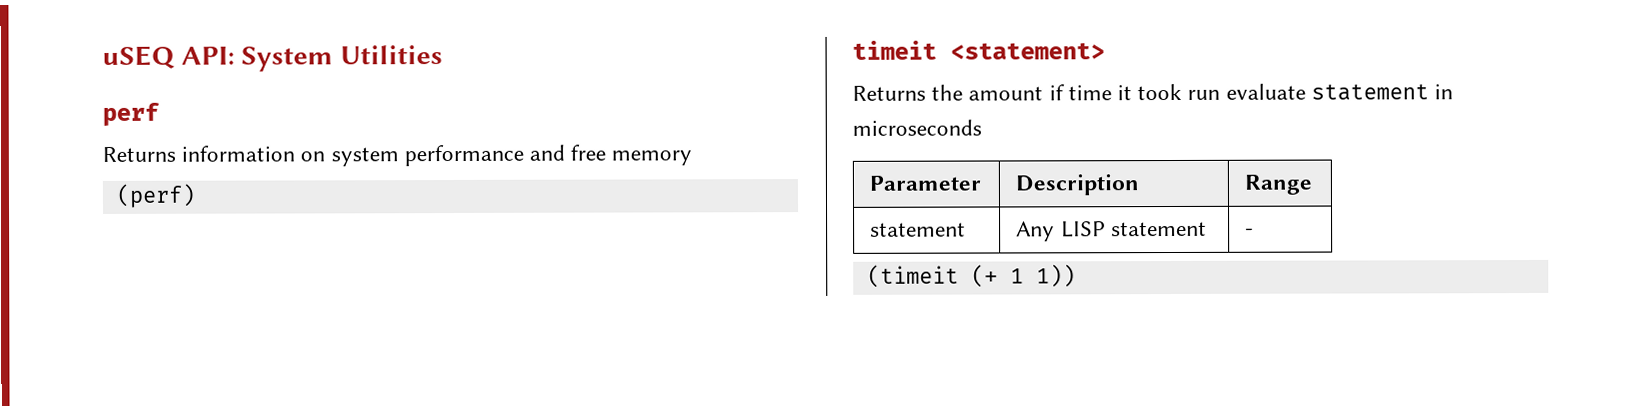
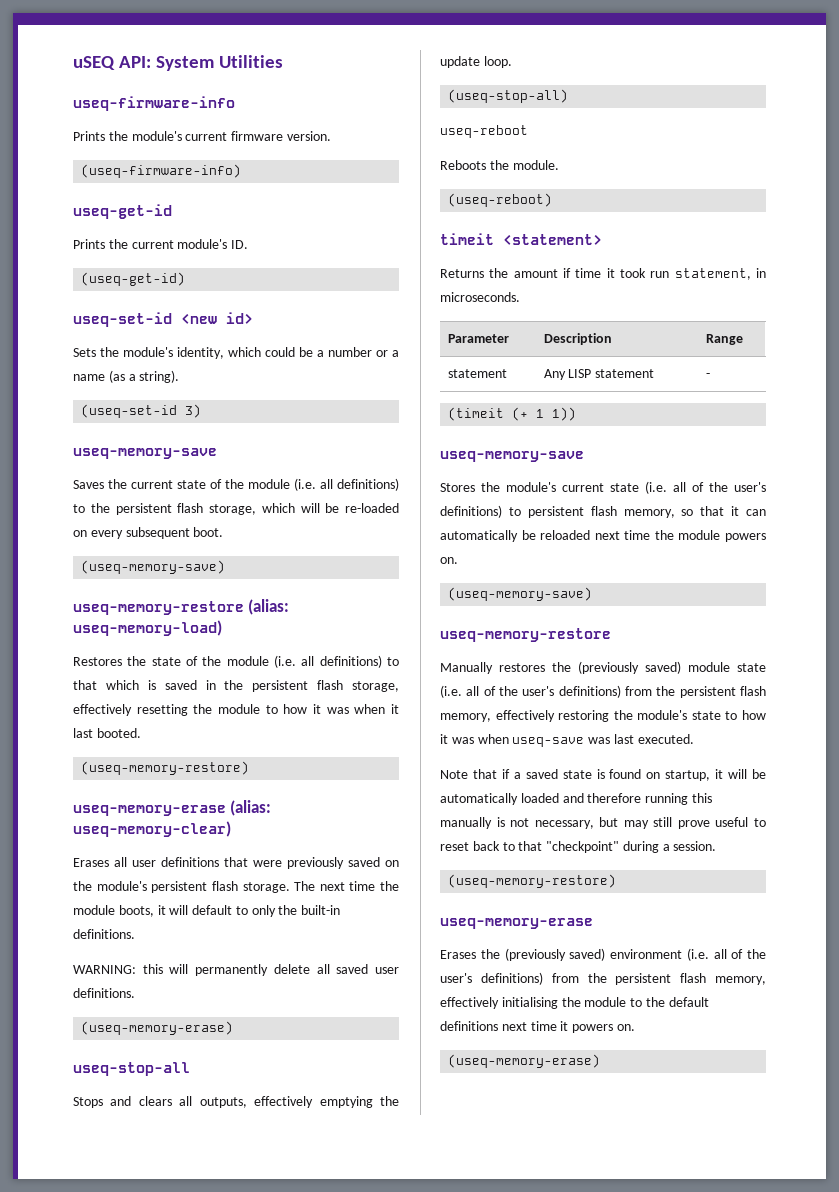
[102,102,160,126] [102,144,693,167] [115,183,196,208] perf // Returns information on system performance and free memory // (perf) -> [73,96,235,111] [73,131,331,141] [81,164,242,178] [73,204,172,219] [73,239,249,249] [81,272,186,286] [73,312,253,327] [73,347,399,359] [73,370,180,383] [81,404,202,418] [73,448,217,459] [73,478,399,491] [73,503,399,515] [73,527,224,539] [81,560,226,574] [73,599,290,615] [73,620,222,636] [73,655,400,668] [73,680,399,692] [73,704,399,716] [73,728,141,738] [81,761,250,775] [73,800,272,816] [73,821,231,837] [73,857,399,869] [73,881,399,893] [73,905,341,917] [73,929,135,939] [73,964,399,976] [73,988,135,998] [81,1021,234,1035] [73,1062,190,1076] [73,1096,399,1108] [440,56,512,68] [448,89,569,103] [440,125,528,138] [440,160,559,170] [448,193,553,207] useq-firmware-info // Prints the module's current firmware version. // (useq-firmware-info) // useq-get-id // Prints the current module's ID. // (useq-get-id) // useq-set-id <new id> // Sets the module's identity, which could be a number or a name (as a string). // (useq-set-id 3) // useq-memory-save // Saves the current state of the module (i.e. all definitions) to the persistent flash storage, which will be re-loaded on every subsequent boot. // (useq-memory-save) // useq-memory-restore (alias: useq-memory-load) // Restores the state of the module (i.e. all definitions) to that which is saved in the persistent flash storage, effectively resetting the module to how it was when it last booted. // (useq-memory-restore) // useq-memory-erase (alias: useq-memory-clear) // Erases all user definitions that were previously saved on the module's persistent flash storage. The next time the module boots, it will default to only the built-in definitions. // WARNING: this will permanently delete all saved user definitions. // (useq-memory-erase) // useq-stop-all // Stops and clears all outputs, effectively emptying the update loop. // (useq-stop-all) // useq-reboot // Reboots the module. // (useq-reboot)
[1225,83,1454,101] [852,119,982,136] evaluate statement in microseconds -> [674,268,766,280] [440,292,520,302] statement, in microseconds.
(1076, 276) none -> [440,451,584,462] [440,481,766,494] [440,505,766,518] [440,530,766,542] [440,557,458,564] [448,587,593,601] [440,628,611,642] [440,661,766,674] [440,685,766,698] [440,710,766,722] [440,734,694,747] [440,769,766,781] [440,793,712,805] [440,817,766,829] [440,841,717,853] [448,874,617,888] [440,918,593,929] [440,948,766,961] [440,972,766,985] [440,997,709,1009] [440,1021,635,1033] [448,1054,601,1068] // useq-memory-save // Stores the module's current state (i.e. all of the user's definitions) to persistent flash memory, so that it can automatically be reloaded next time the module powers on. // (useq-memory-save) // useq-memory-restore // Manually restores the (previously saved) module state (i.e. all of the user's definitions) from the persistent flash memory, effectively restoring the module's state to how it was when useq-save was last executed. // Note that if a saved state is found on startup, it will be automatically loaded and therefore running this manually is not necessary, but may still prove useful to reset back to that "checkpoint" during a session. // (useq-memory-restore) // useq-memory-erase // Erases the (previously saved) environment (i.e. all of the user's definitions) from the persistent flash memory, effectively initialising the module to the default definitions next time it powers on. // (useq-memory-erase)

